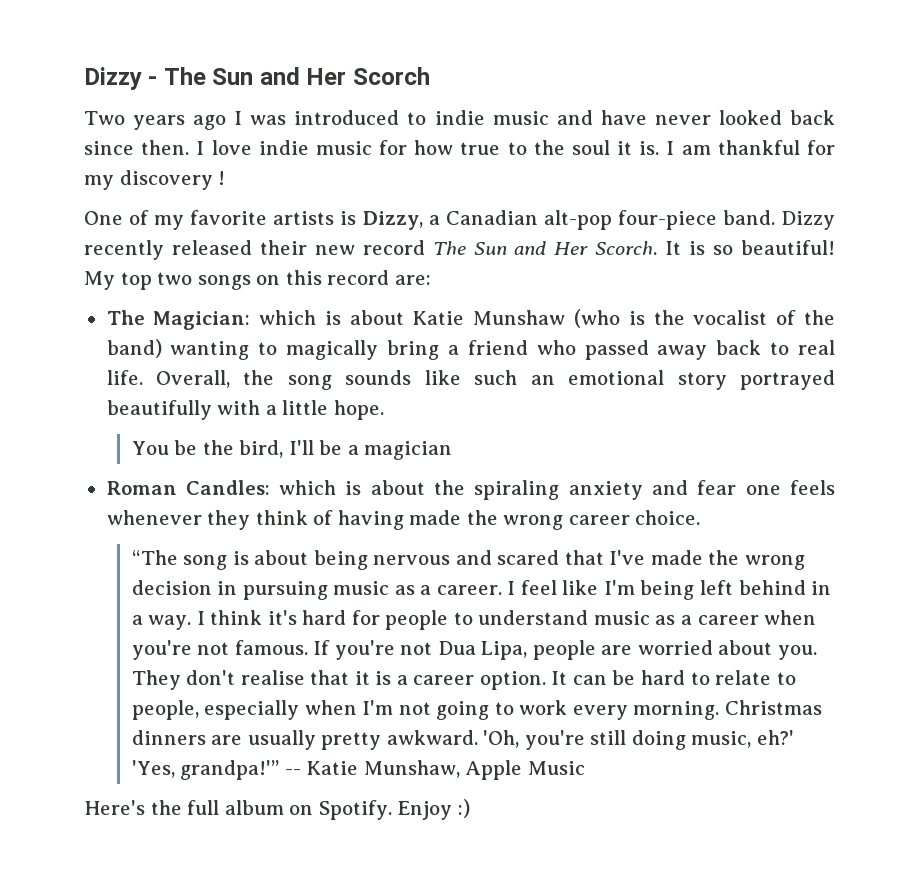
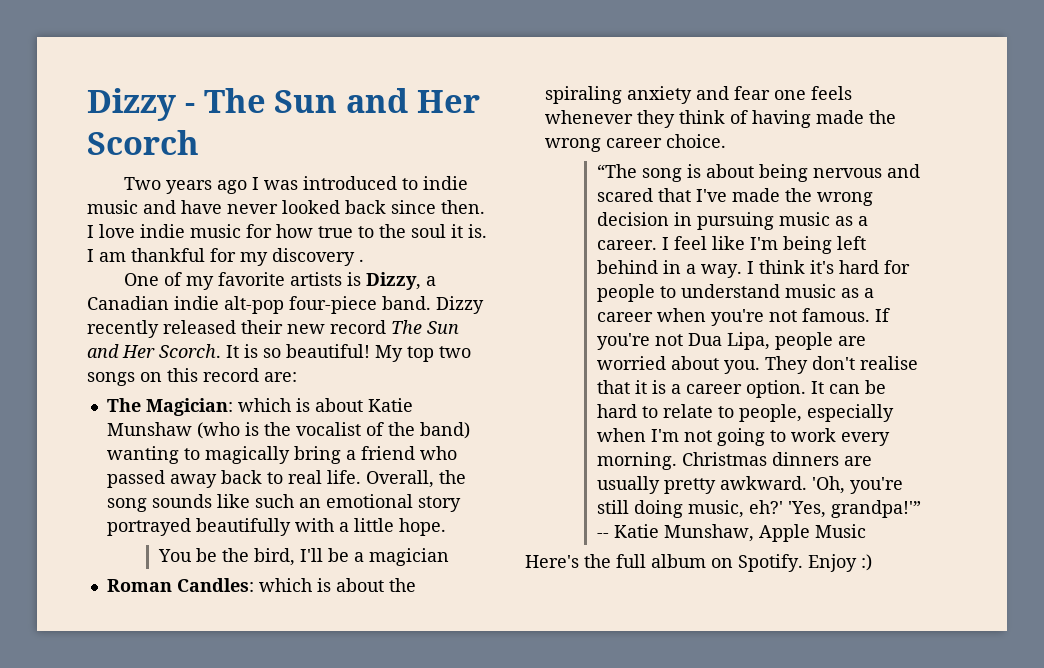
[218,171,226,185] ! -> [359,259,364,262] .
(538, 217) none -> [174,296,219,310] indie

